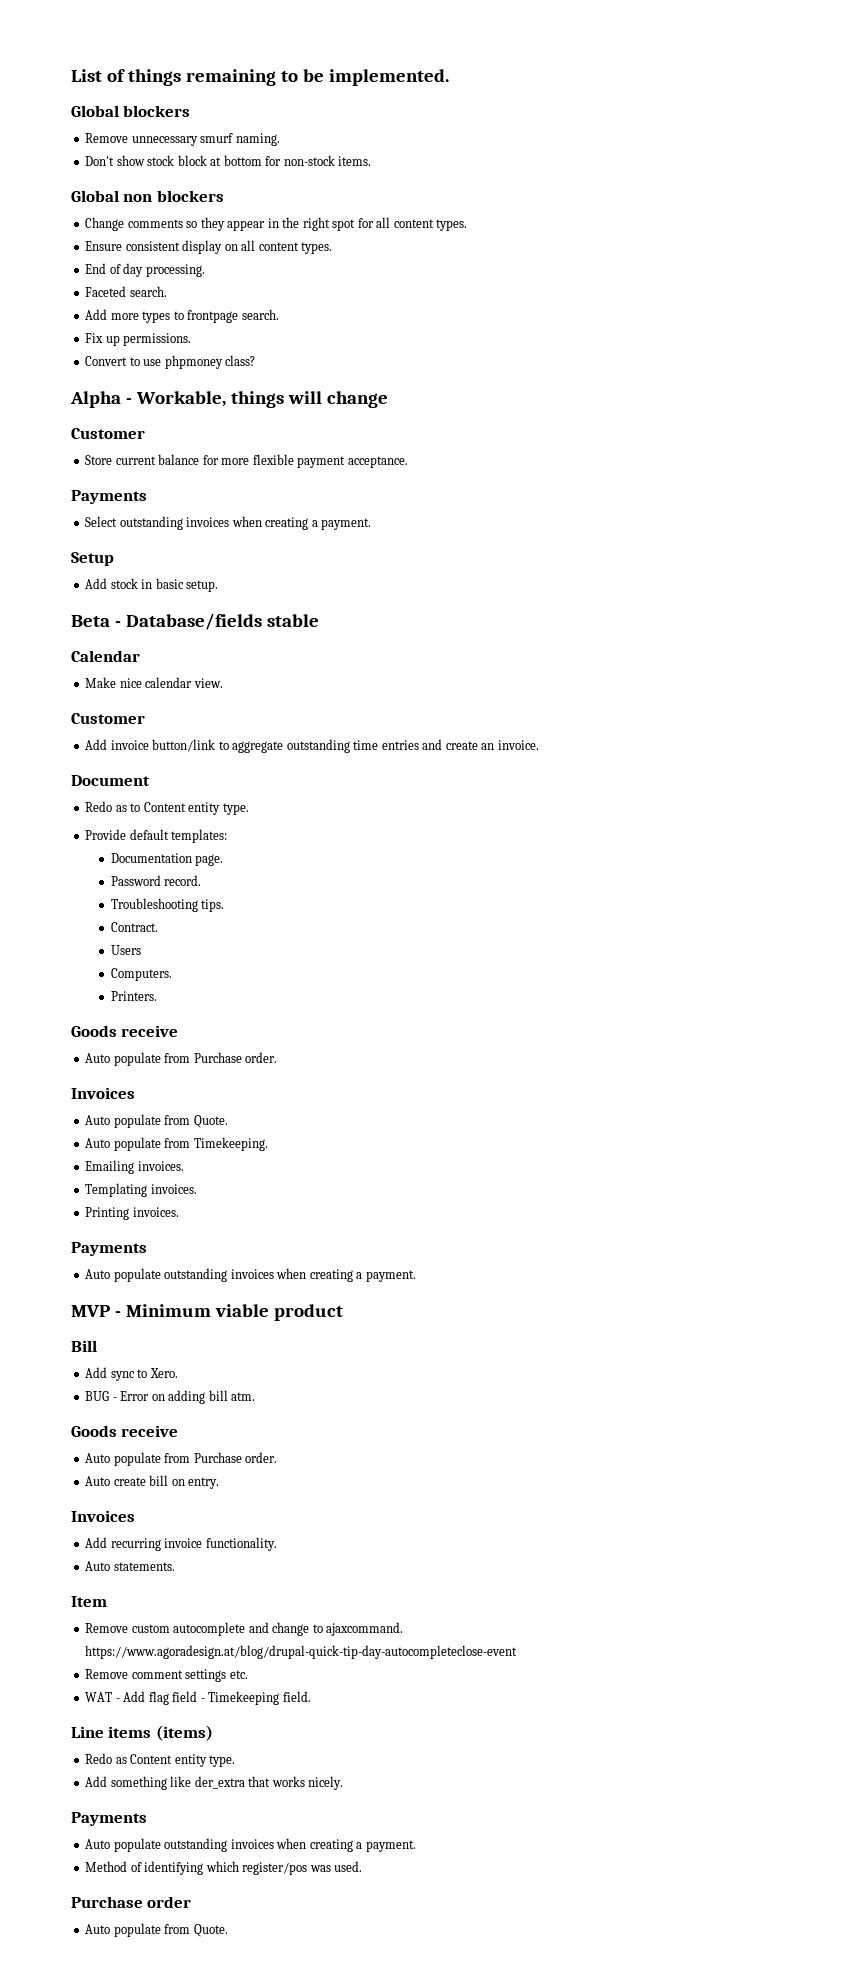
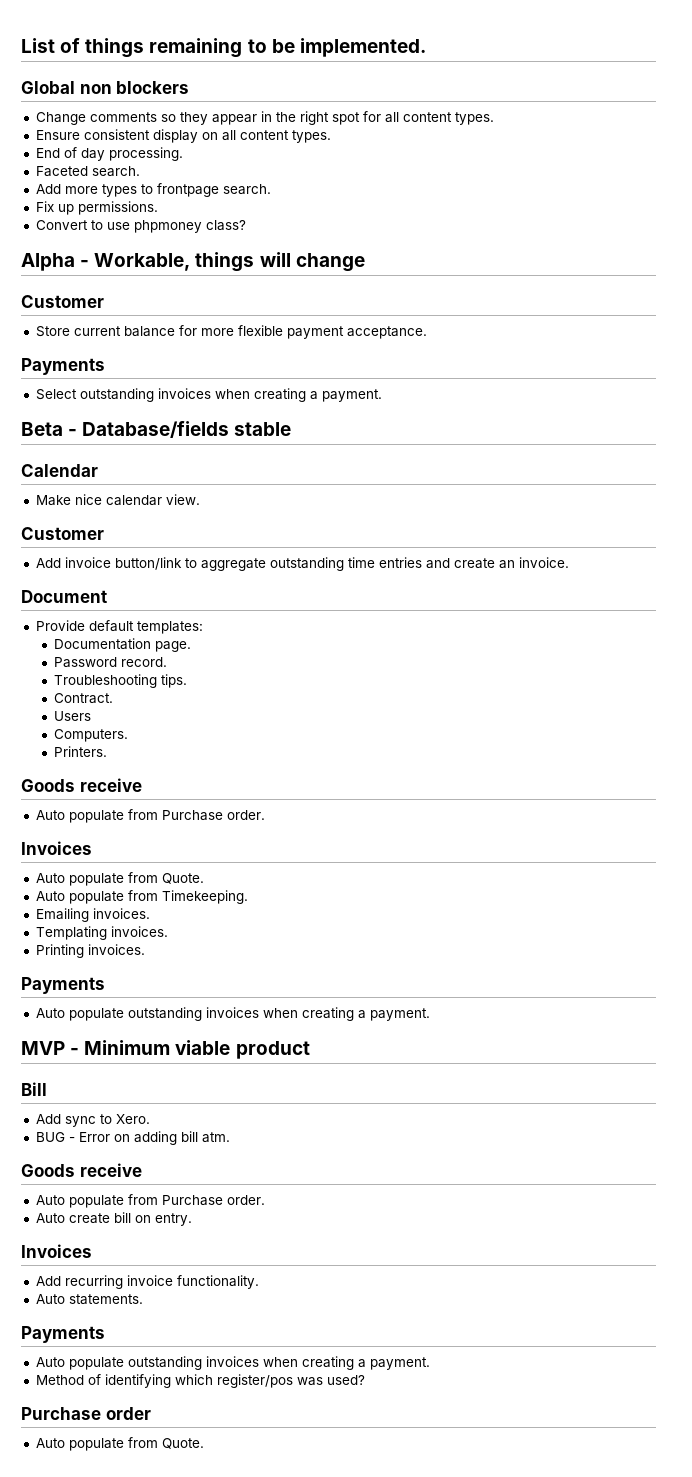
[71,105,191,117] [85,133,280,146] [85,155,372,166] // Global blockers // Remove unnecessary smurf naming. // Don't show stock block at bottom for non-stock items. -> (426, 47) none
[71,552,114,566] [85,578,219,592] // Setup // Add stock in basic setup. -> (382, 395) none
[85,801,249,815] // Redo as to Content entity type. -> (107, 596) none
[71,1596,107,1607] [85,1622,404,1636] [85,1645,518,1659] [85,1669,248,1682] [85,1691,311,1705] [71,1725,213,1741] [85,1753,236,1767] [85,1776,344,1790] // Item // Remove custom autocomplete and change to ajaxcommand. https://www.agoradesign.at/blog/drupal-quick-tip-day-autocompleteclose-event // Remove comment settings etc. // WAT - Add flag field - Timekeeping field. // Line items (items) // Redo as Content entity type. // Add something like der_extra that works nicely. -> (143, 1299) none
[334,1861,363,1872] used. -> [326,1375,365,1385] used?

